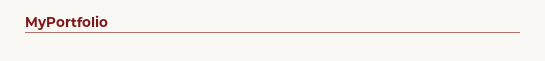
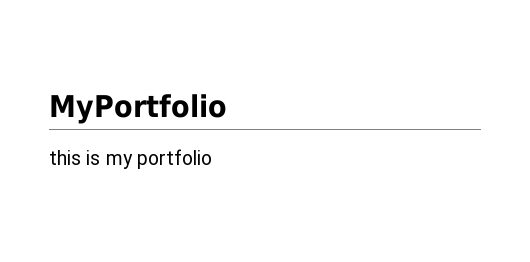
(108, 22) none -> [49,149,212,169] // this is my portfolio

